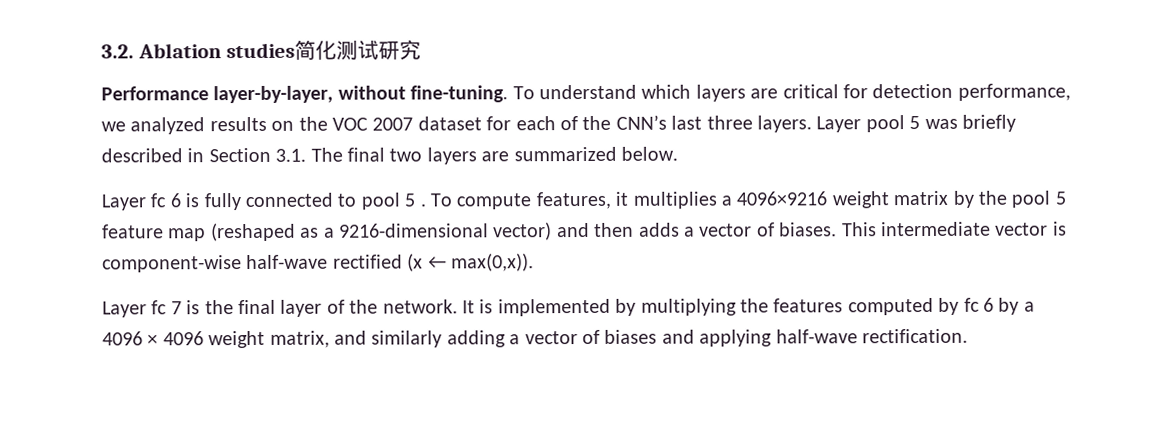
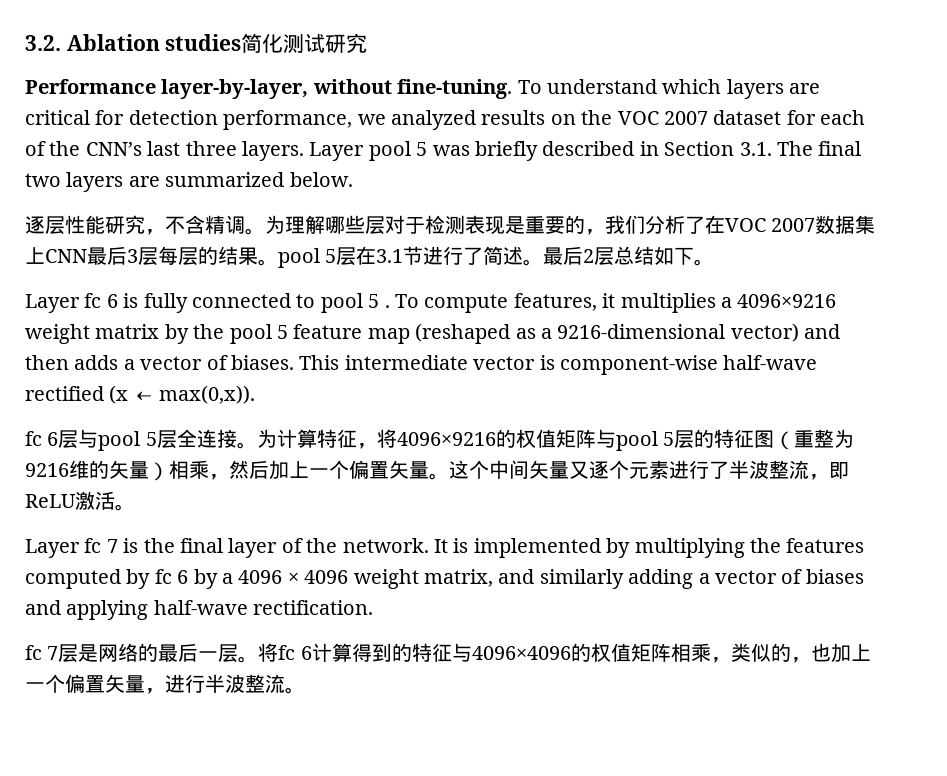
(678, 153) none -> [25,215,876,235] [25,246,715,268] // 逐层性能研究，不含精调。为理解哪些层对于检测表现是重要的，我们分析了在VOC 2007数据集上CNN最后3层每层的结果。pool 5层在3.1节进行了简述。最后2层总结如下。
(534, 262) none -> [25,429,855,451] [25,460,849,481] [25,491,135,511] // fc 6层与pool 5层全连接。为计算特征，将4096×9216的权值矩阵与pool 5层的特征图（重整为9216维的矢量）相乘，然后加上一个偏置矢量。这个中间矢量又逐个元素进行了半波整流，即ReLU激活。
(968, 336) none -> [25,643,871,663] [25,674,305,694] // fc 7层是网络的最后一层。将fc 6计算得到的特征与4096×4096的权值矩阵相乘，类似的，也加上一个偏置矢量，进行半波整流。

